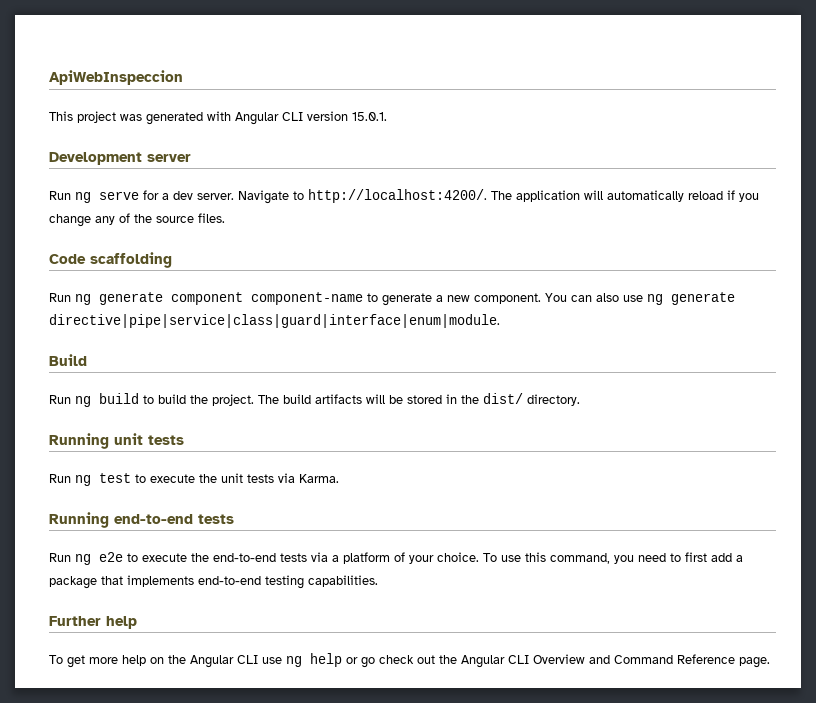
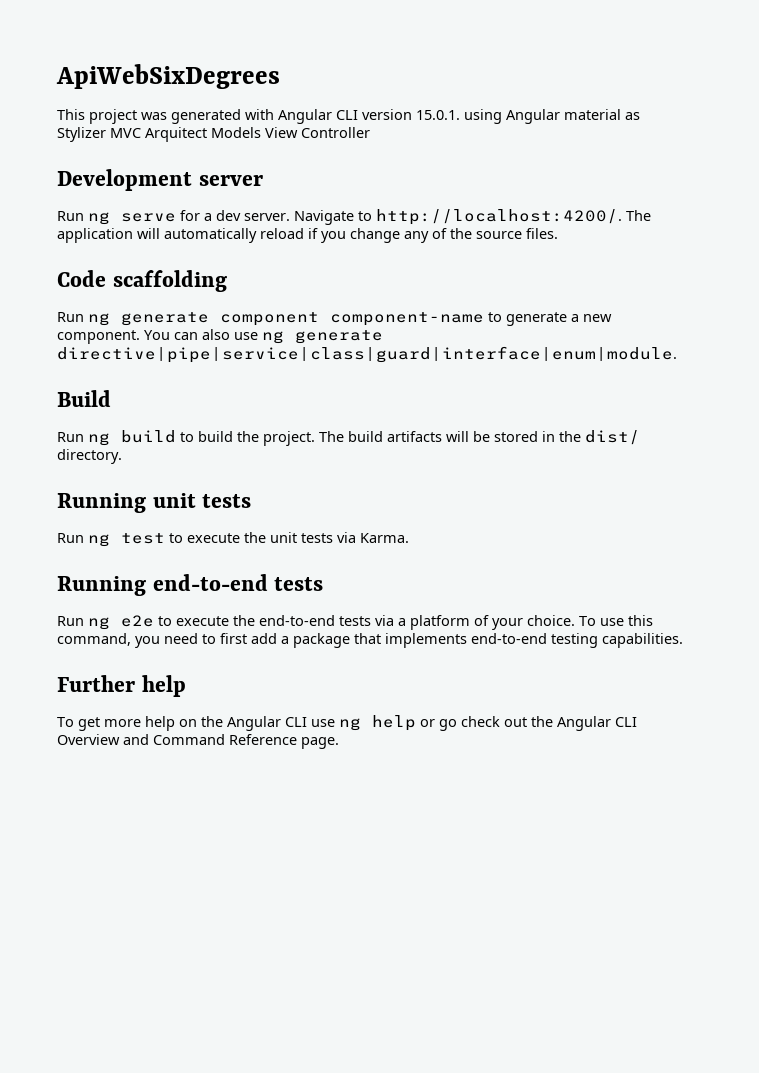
[49,70,183,85] ApiWebInspeccion -> [56,64,280,89] ApiWebSixDegrees
(387, 116) none -> [464,109,640,124] [57,127,370,142] using Angular material as Stylizer MVC Arquitect Models View Controller

